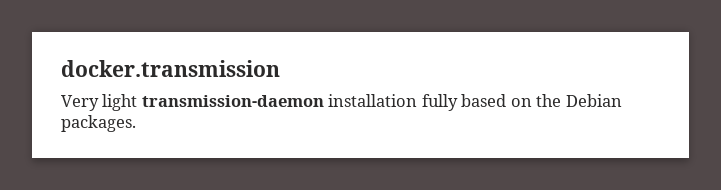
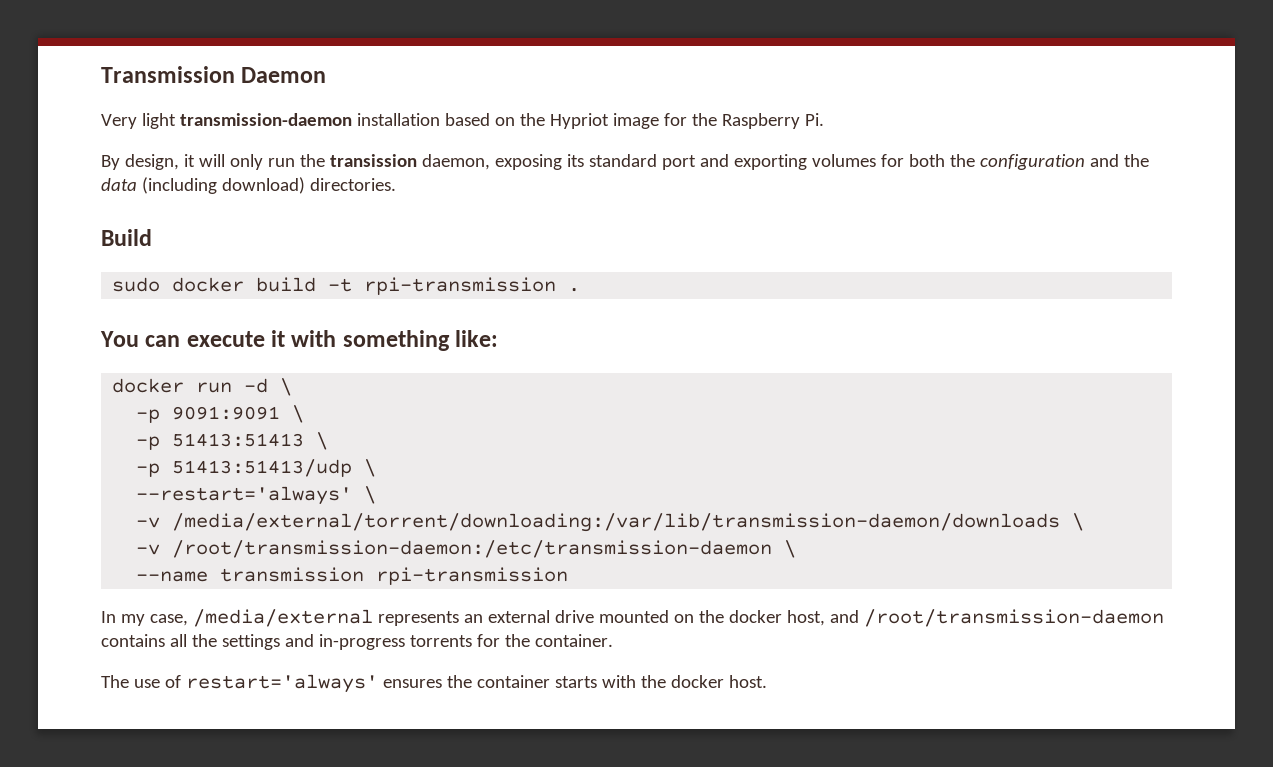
[61,60,280,77] docker.transmission -> [101,66,327,83] Transmission Daemon
[421,94,458,111] fully -> (440, 119) none
[565,94,622,107] [61,115,136,132] Debian packages. -> [549,113,824,129] [101,154,1149,170] [101,177,396,194] [101,229,152,246] [112,277,581,295] [100,330,499,351] [112,378,293,396] [136,405,305,423] [136,432,329,450] [136,459,377,477] [136,486,377,505] [136,513,1085,532] [136,540,797,558] [136,567,569,585] [101,609,1164,627] [101,634,613,650] [101,674,767,693] Hypriot image for the Raspberry Pi. // By design, it will only run the transission daemon, exposing its standard port and exporting volumes for both the configuration and the data (including download) directories. // Build // sudo docker build -t rpi-transmission . // You can execute it with something like: // docker run -d \ // -p 9091:9091 \ // -p 51413:51413 \ // -p 51413:51413/udp \ // --restart='always' \ // -v /media/external/torrent/downloading:/var/lib/transmission-daemon/downloads \ // -v /root/transmission-daemon:/etc/transmission-daemon \ // --name transmission rpi-transmission // In my case, /media/external represents an external drive mounted on the docker host, and /root/transmission-daemon contains all the settings and in-progress torrents for the container. // The use of restart='always' ensures the container starts with the docker host.

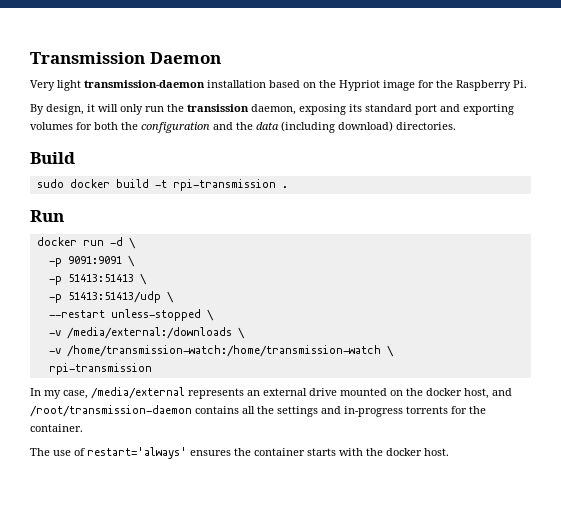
[100,330,499,351] You can execute it with something like: -> [30,210,64,222] Run
[136,486,377,505] [136,513,1085,532] [136,540,797,558] [136,567,365,582] --restart='always' \ // -v /media/external/torrent/downloading:/var/lib/transmission-daemon/downloads \ // -v /root/transmission-daemon:/etc/transmission-daemon \ // --name transmission -> [48,309,214,321] [48,327,245,339] [48,345,394,357] --restart unless-stopped \ // -v /media/external:/downloads \ // -v /home/transmission-watch:/home/transmission-watch \ //

